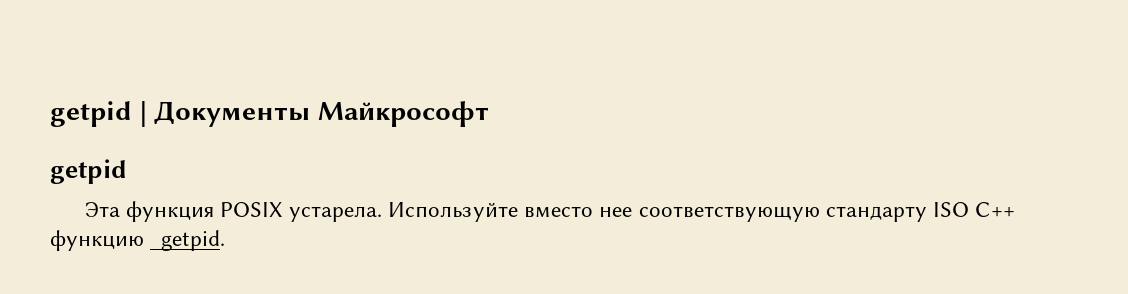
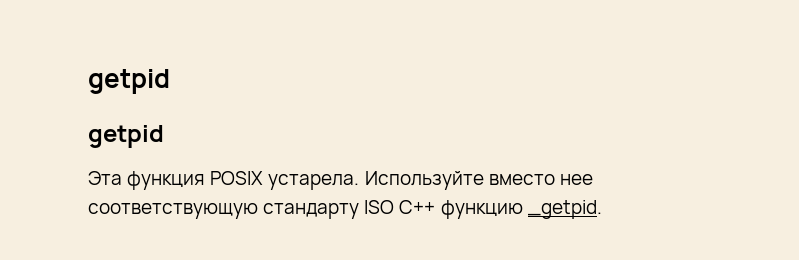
[50,101,489,127] getpid | Документы Майкрософт -> [88,69,170,94] getpid

